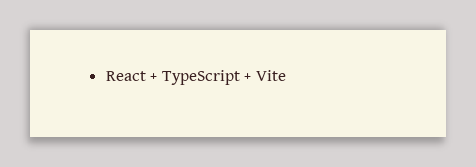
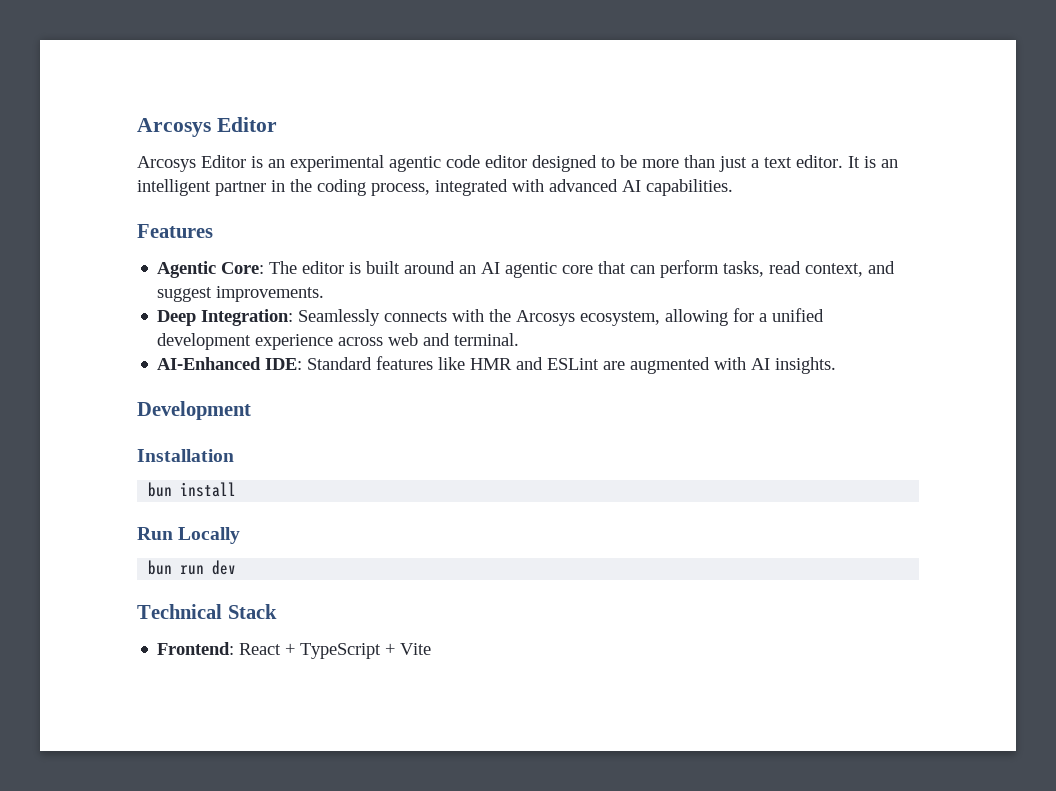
(105, 76) none -> [137,117,277,137] [137,155,898,172] [137,179,733,196] [137,224,213,238] [157,260,896,278] [157,286,325,302] [157,308,825,326] [157,333,520,350] [157,356,837,374] [137,401,251,420] [137,449,234,462] [148,482,237,497] [137,527,241,544] [148,560,237,575] [137,604,277,619] [157,642,235,655] Arcosys Editor // Arcosys Editor is an experimental agentic code editor designed to be more than just a text editor. It is an intelligent partner in the coding process, integrated with advanced AI capabilities. // Features // Agentic Core: The editor is built around an AI agentic core that can perform tasks, read context, and suggest improvements. // Deep Integration: Seamlessly connects with the Arcosys ecosystem, allowing for a unified development experience across web and terminal. // AI-Enhanced IDE: Standard features like HMR and ESLint are augmented with AI insights. // Development // Installation // bun install // Run Locally // bun run dev // Technical Stack // Frontend:

